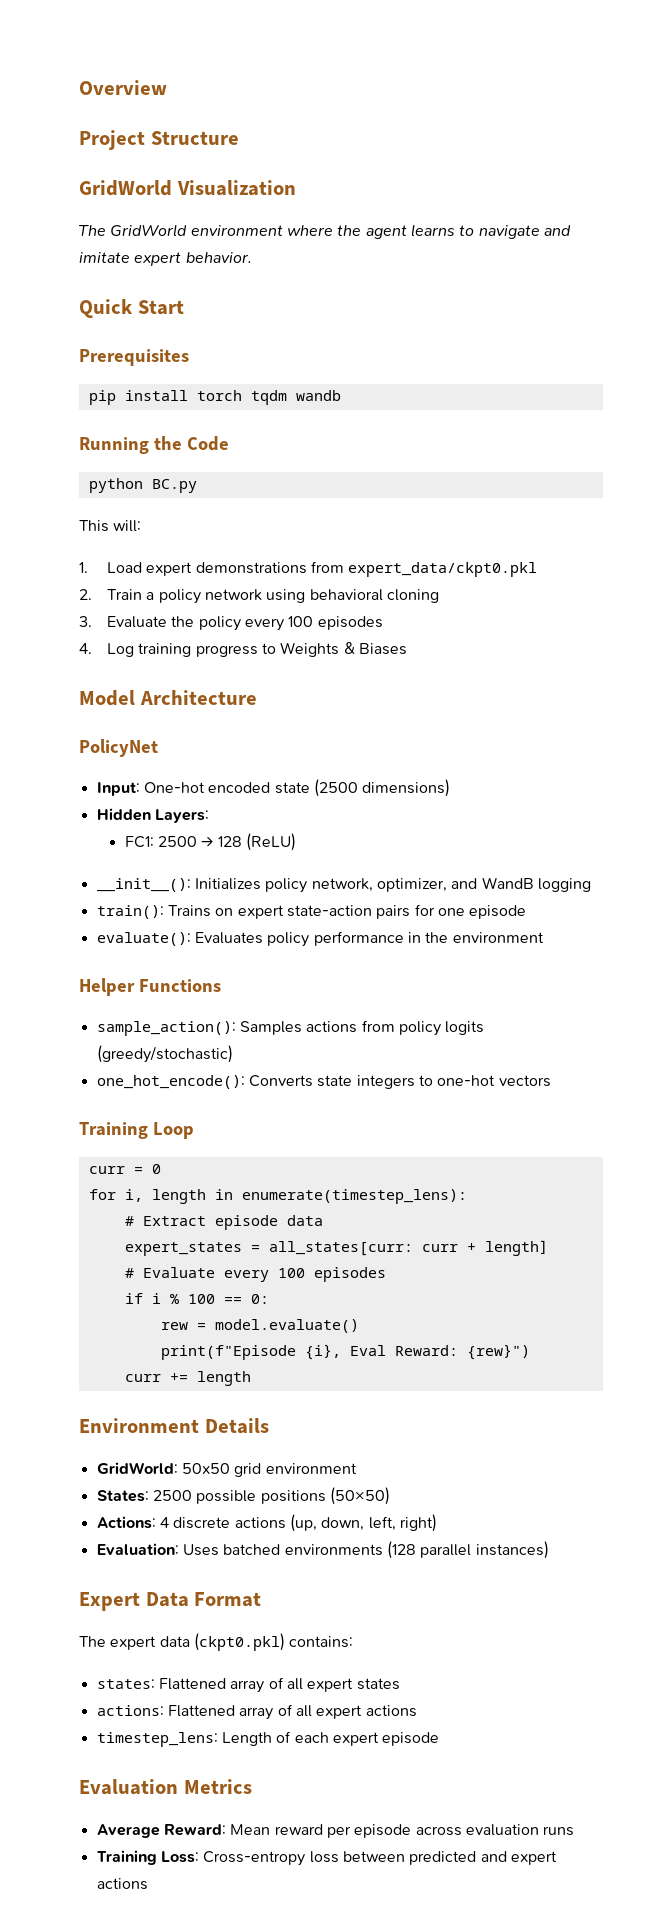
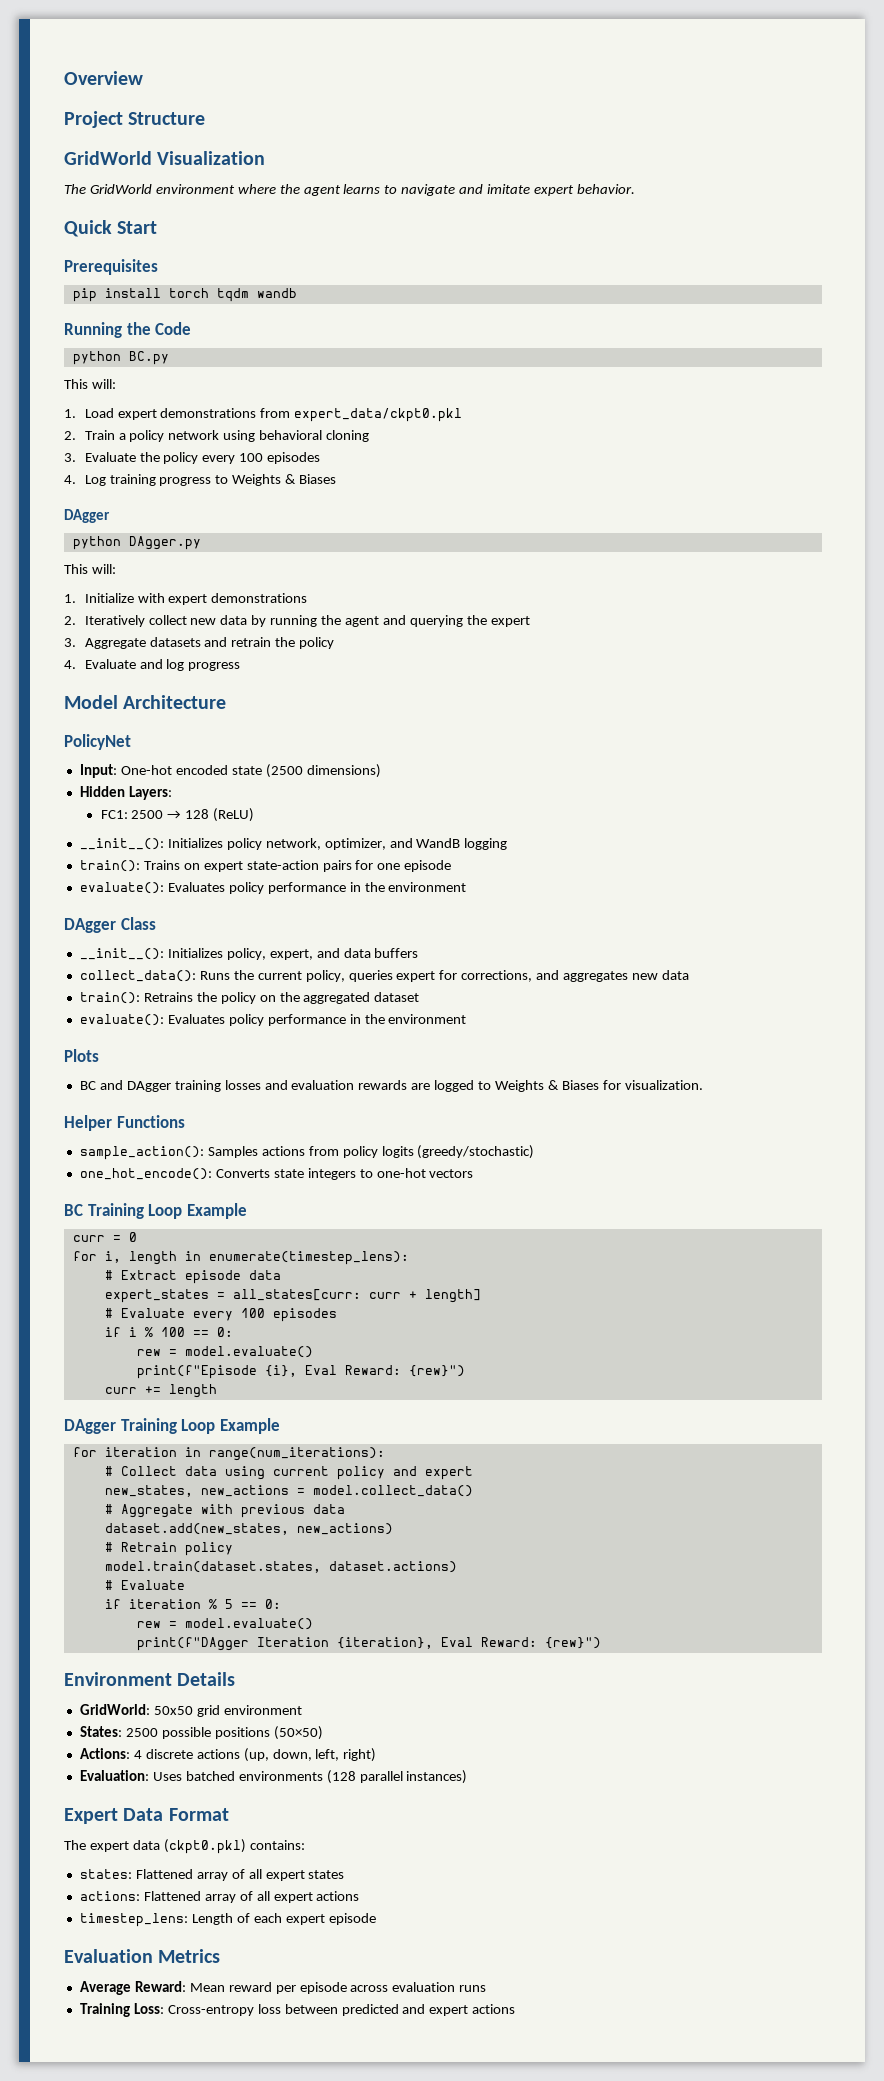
(408, 649) none -> [64,509,110,523] [72,536,201,550] [64,564,116,574] [64,593,308,605] [64,615,530,627] [64,637,335,649] [64,659,241,671] // DAgger // python DAgger.py // This will: // 1. Initialize with expert demonstrations // 2. Iteratively collect new data by running the agent and querying the expert // 3. Aggregate datasets and retrain the policy // 4. Evaluate and log progress
(544, 937) none -> [64,917,156,933] [79,948,419,960] [79,970,689,982] [79,992,420,1004] [79,1014,467,1026] [64,1049,99,1062] [79,1080,703,1092] // DAgger Class // __init__(): Initializes policy, expert, and data buffers // collect_data(): Runs the current policy, queries expert for corrections, and aggregates new data // train(): Retrains the policy on the aggregated dataset // evaluate(): Evaluates policy performance in the environment // Plots // BC and DAgger training losses and evaluation rewards are logged to Weights & Biases for visualization.
[79,1122,194,1139] Training Loop -> [64,1203,247,1219] BC Training Loop Example
(251, 1378) none -> [64,1418,280,1434] [72,1447,385,1461] [104,1466,473,1480] [104,1485,473,1497] [104,1504,345,1518] [104,1523,393,1535] [104,1542,233,1556] [104,1561,457,1573] [104,1580,185,1590] [104,1599,281,1609] [136,1618,313,1630] [136,1637,601,1651] // DAgger Training Loop Example // for iteration in range(num_iterations): // # Collect data using current policy and expert // new_states, new_actions = model.collect_data() // # Aggregate with previous data // dataset.add(new_states, new_actions) // # Retrain policy // model.train(dataset.states, dataset.actions) // # Evaluate // if iteration % 5 == 0: // rew = model.evaluate() // print(f"DAgger Iteration {iteration}, Eval Reward: {rew}")

